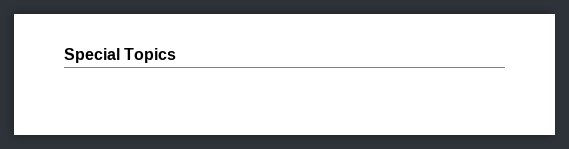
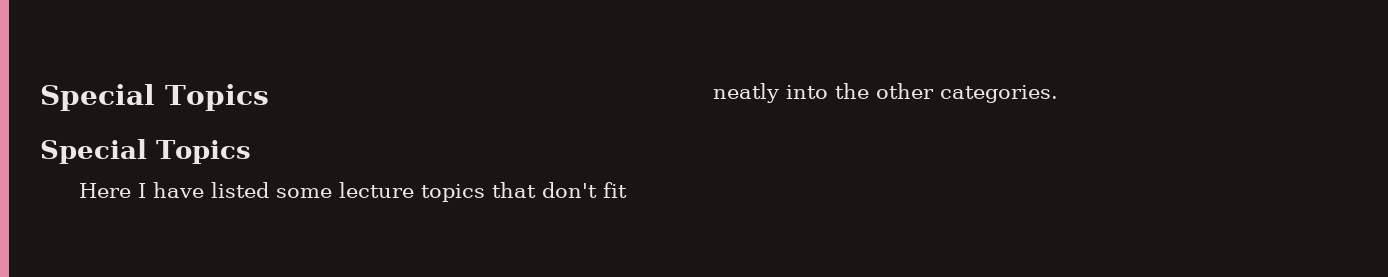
[64,48,177,63] Special Topics -> [40,84,269,111] [40,139,251,164] [78,182,627,202] [713,83,1058,103] Special Topics // Special Topics // Here I have listed some lecture topics that don't fit neatly into the other categories.

